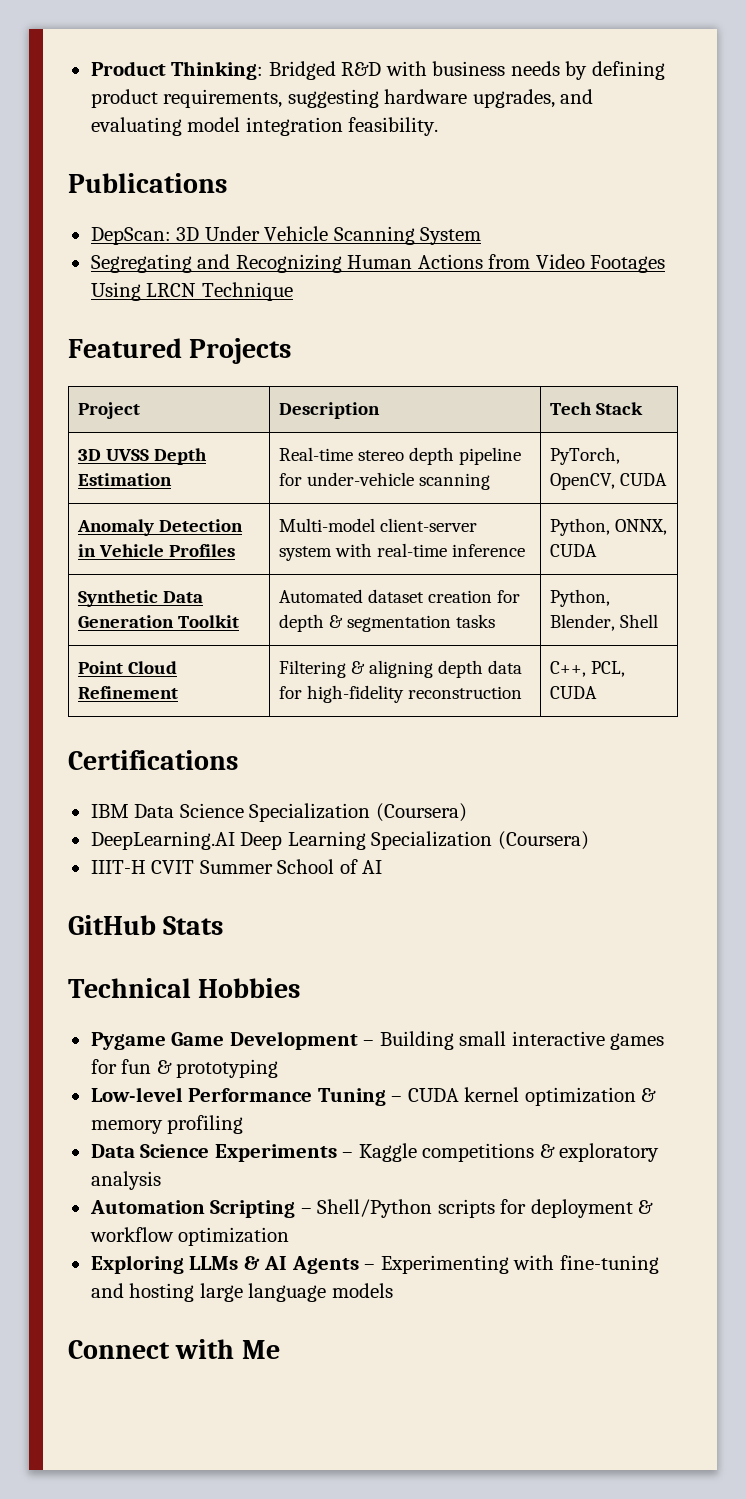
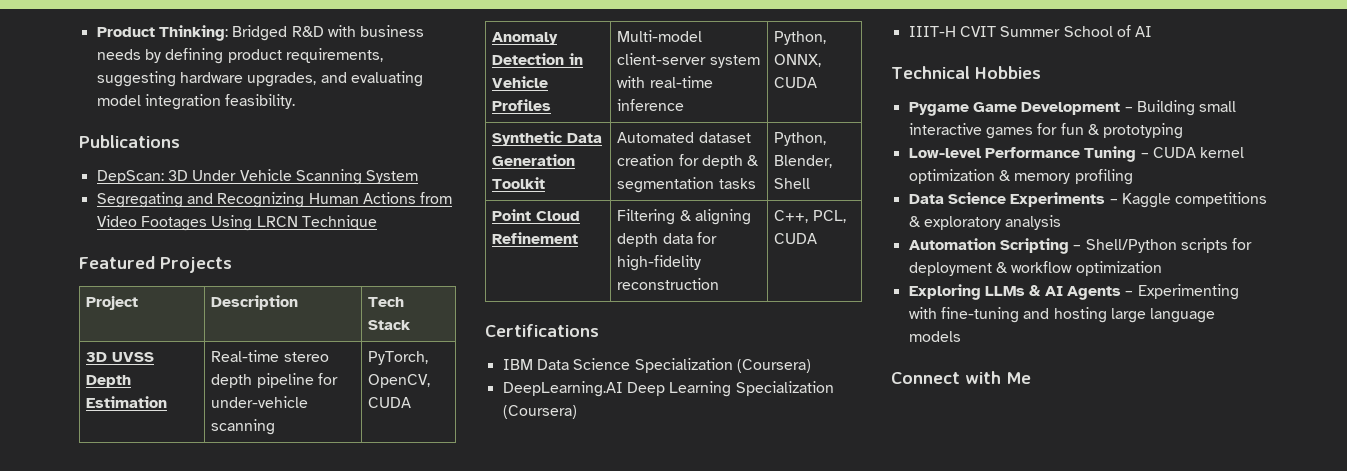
[68,915,224,935] // GitHub Stats -> (1153, 31) none

